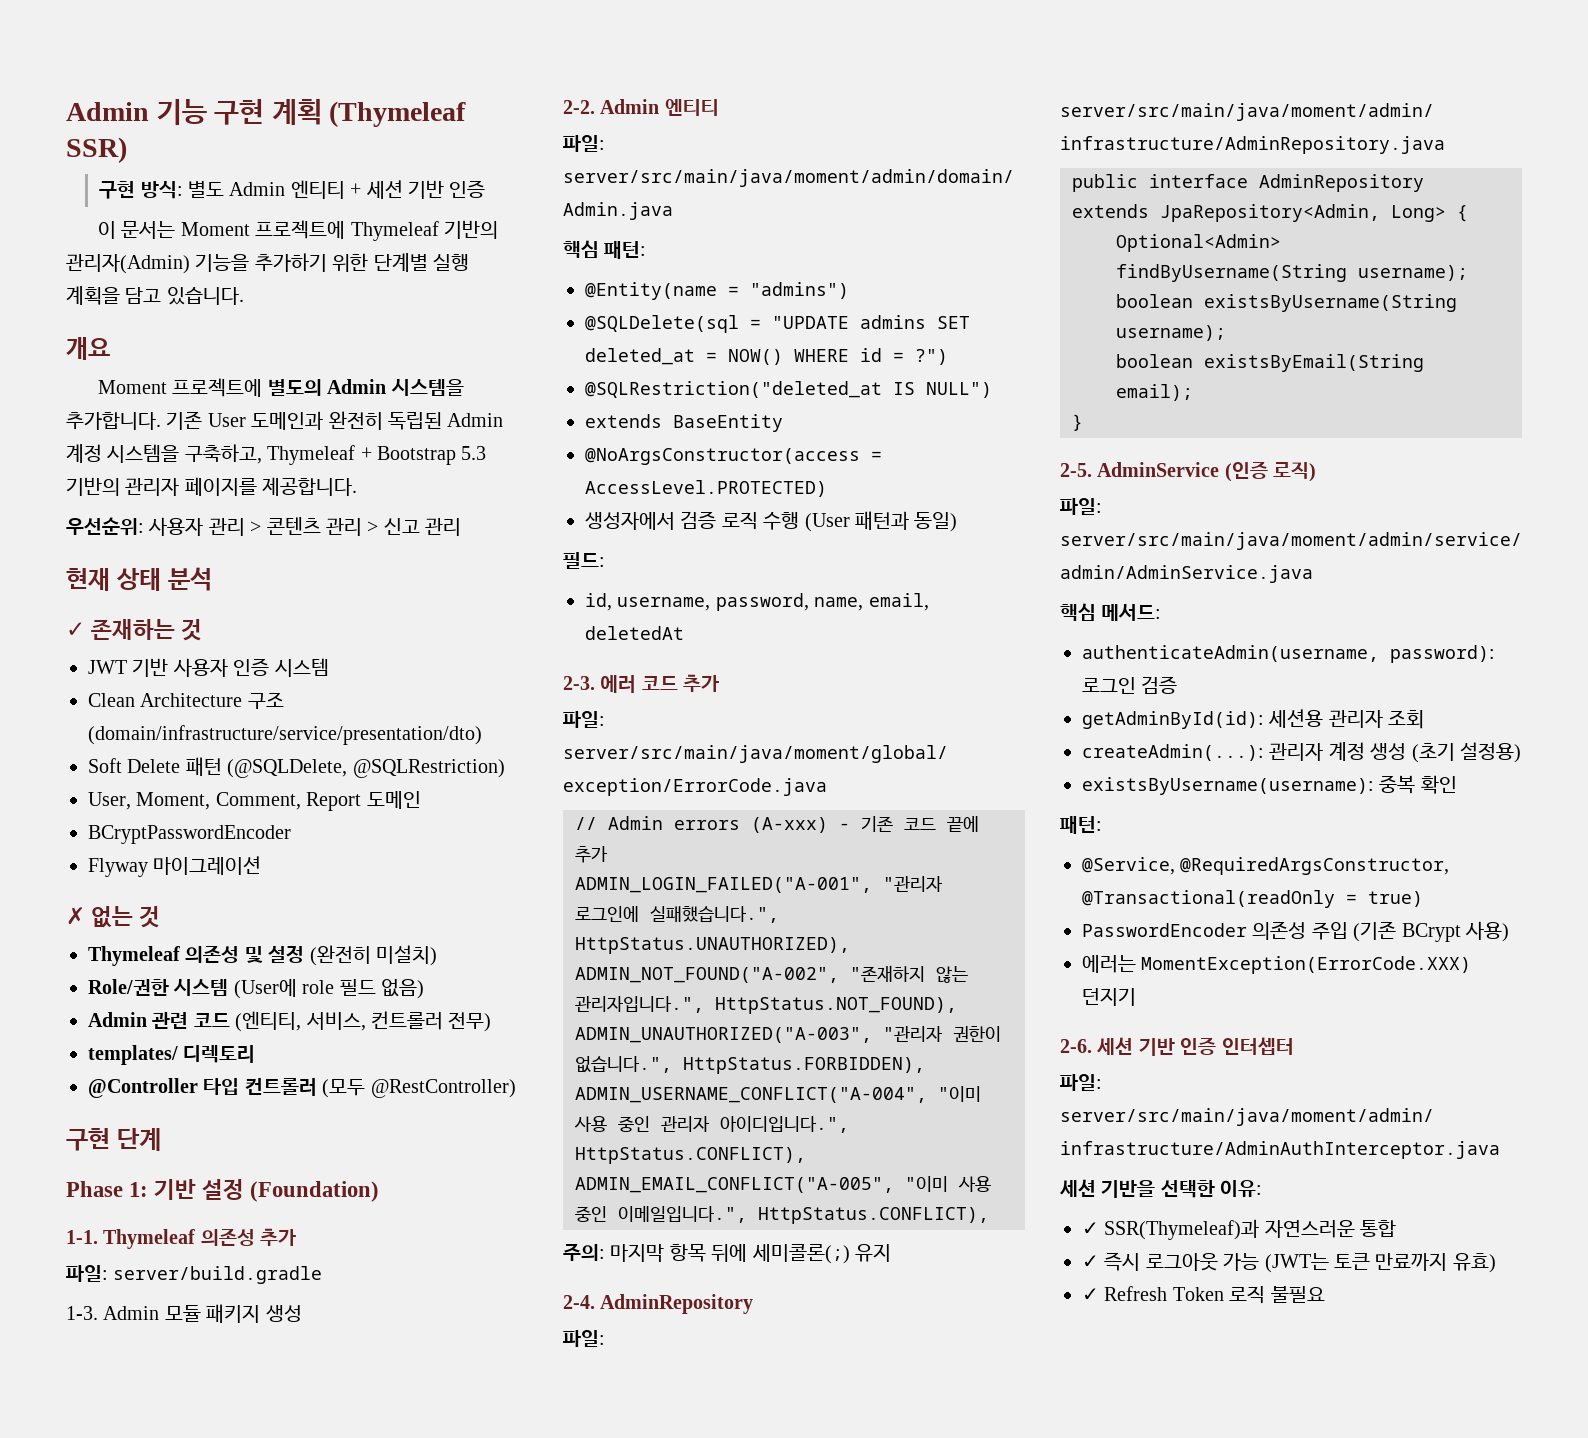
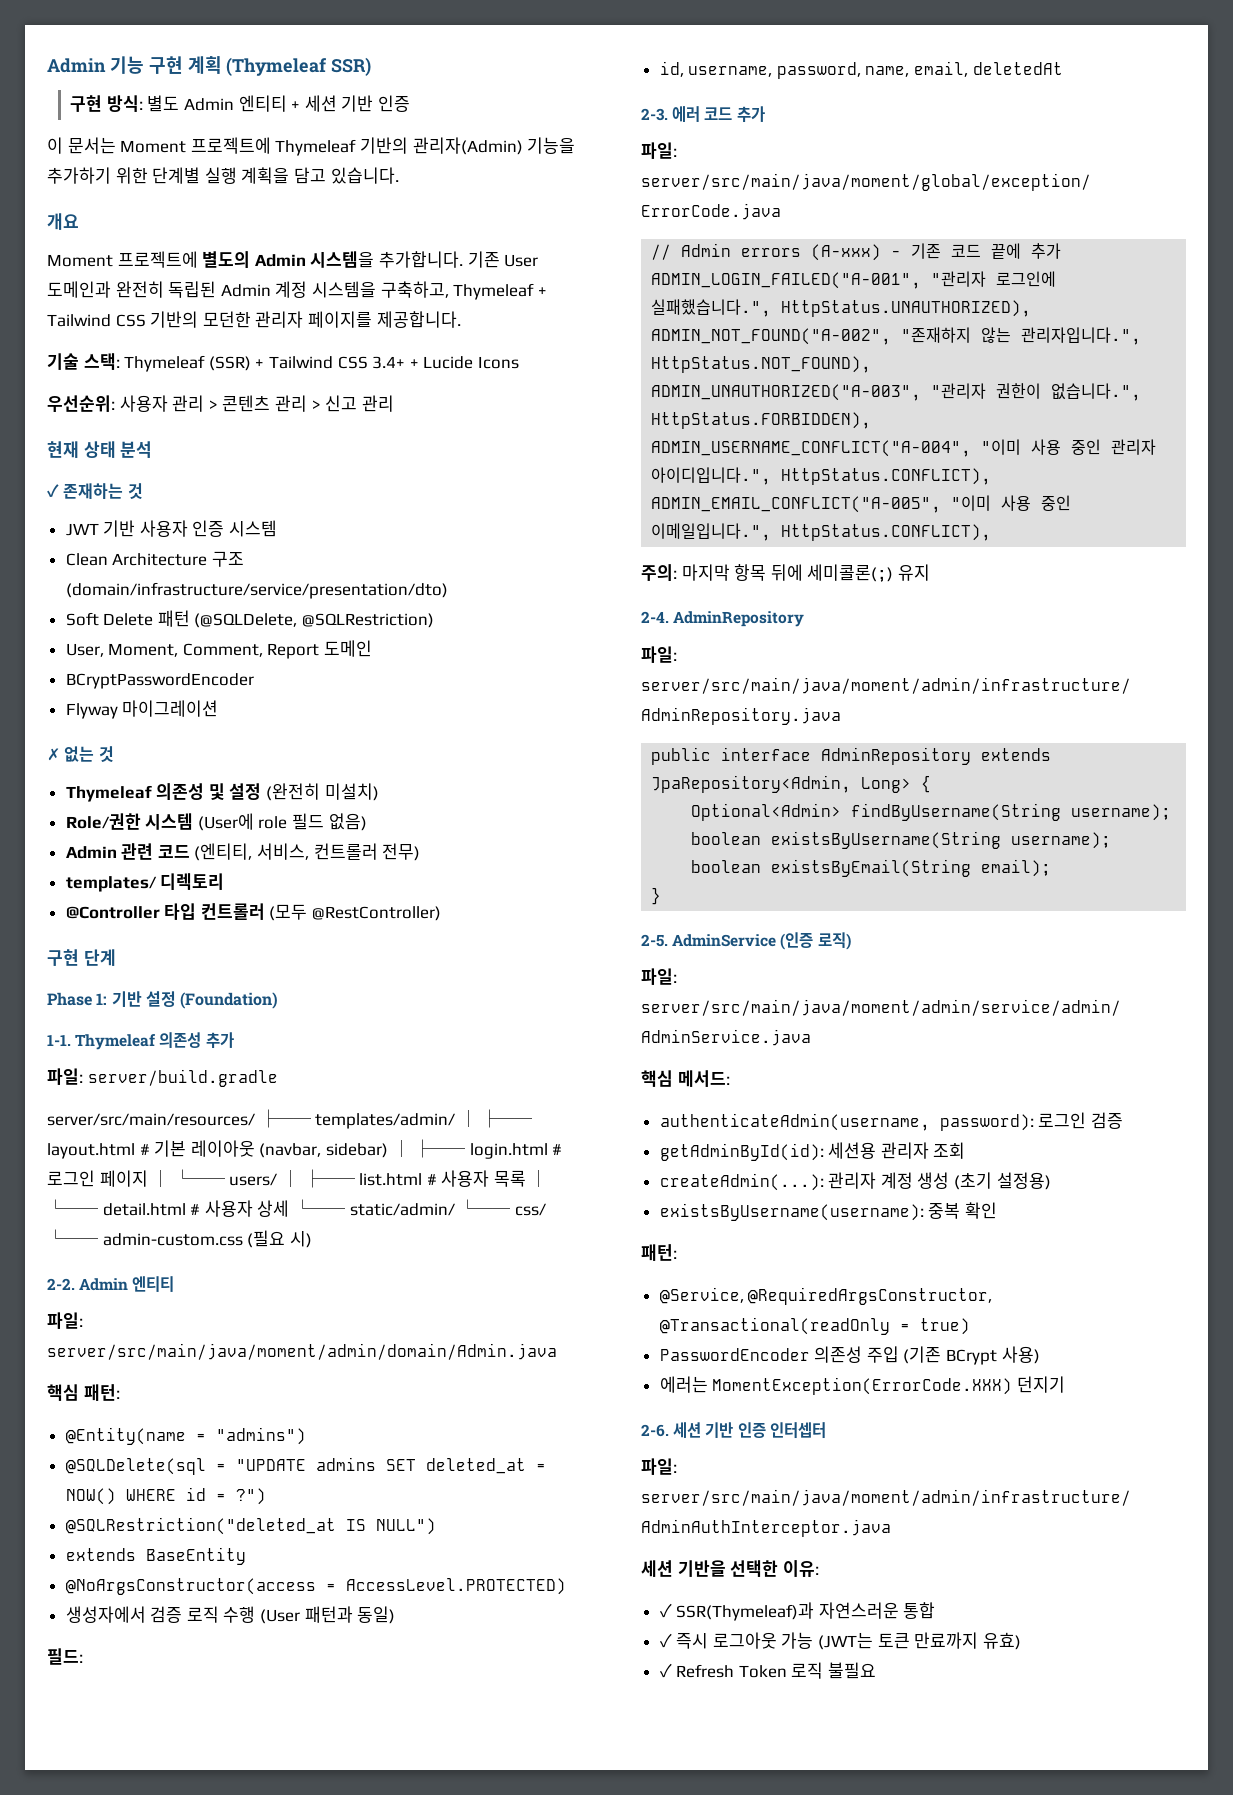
[377,446,487,465] [66,477,120,496] Bootstrap 5.3 기반의 -> [47,311,251,328] Tailwind CSS 기반의 모던한
(358, 486) none -> [47,353,519,372] // 기술 스택: Thymeleaf (SSR) + Tailwind CSS 3.4+ + Lucide Icons
[66,1304,302,1323] 1-3. Admin 모듈 패키지 생성 -> [47,1109,533,1129] [47,1139,563,1159] [47,1169,548,1188] [47,1199,546,1217] [47,1229,312,1248] server/src/main/resources/ ├── templates/admin/ │ ├── layout.html # 기본 레이아웃 (navbar, sidebar) │ ├── login.html # 로그인 페이지 │ └── users/ │ ├── list.html # 사용자 목록 │ └── detail.html # 사용자 상세 └── static/admin/ └── css/ └── admin-custom.css (필요 시)

